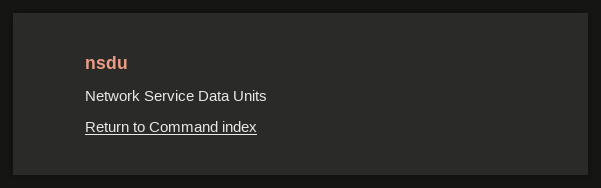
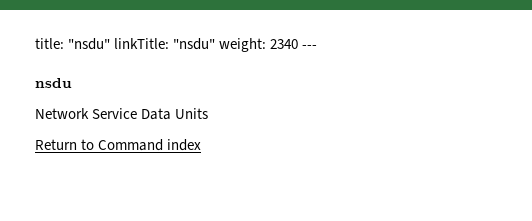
(85, 62) none -> [35,38,318,52] title: "nsdu" linkTitle: "nsdu" weight: 2340 --- //

